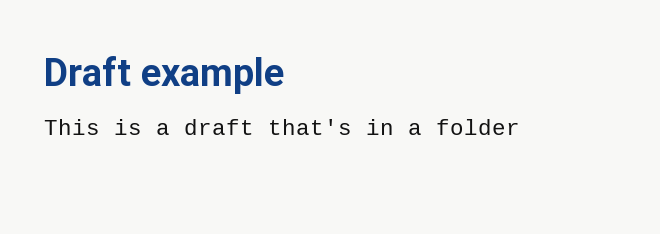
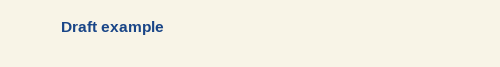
[44,119,520,135] // This is a draft that's in a folder -> (165, 28) none

